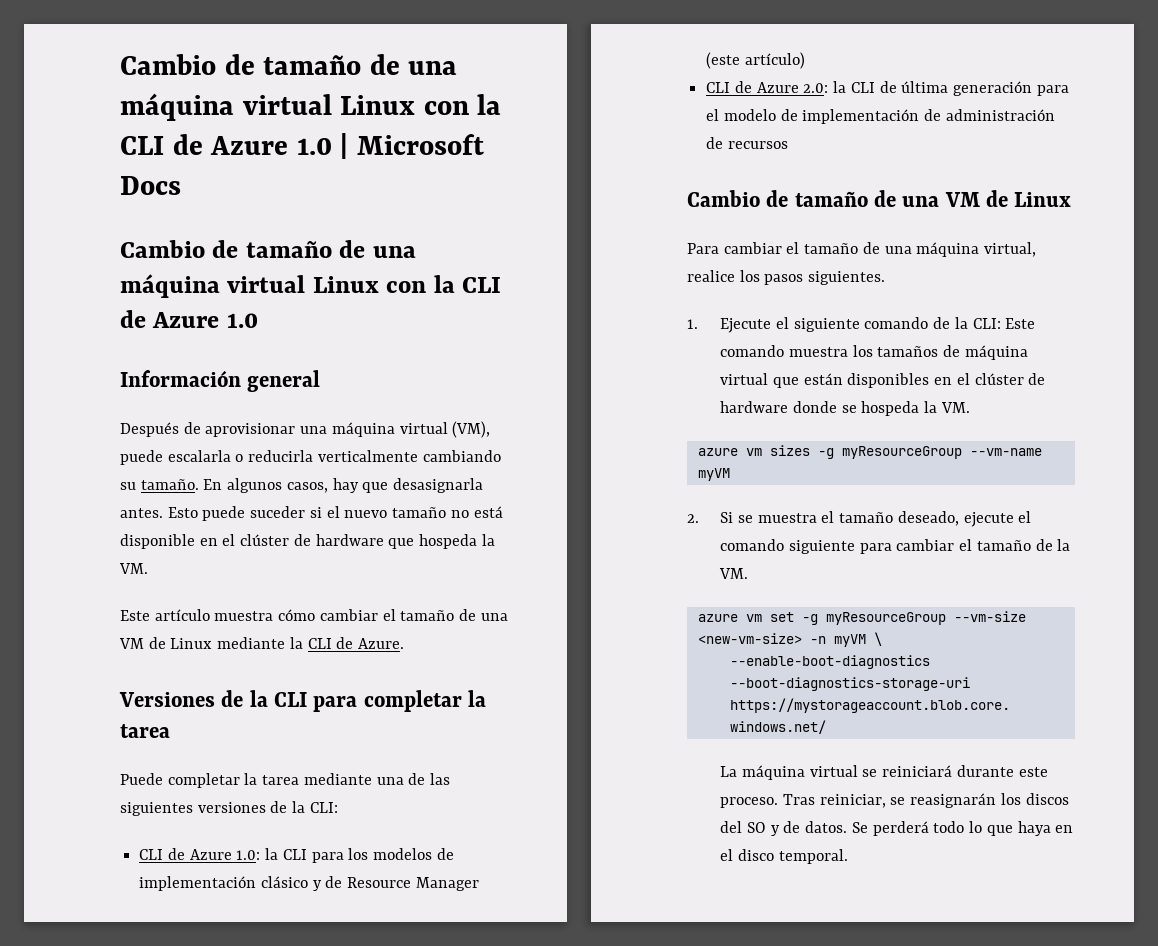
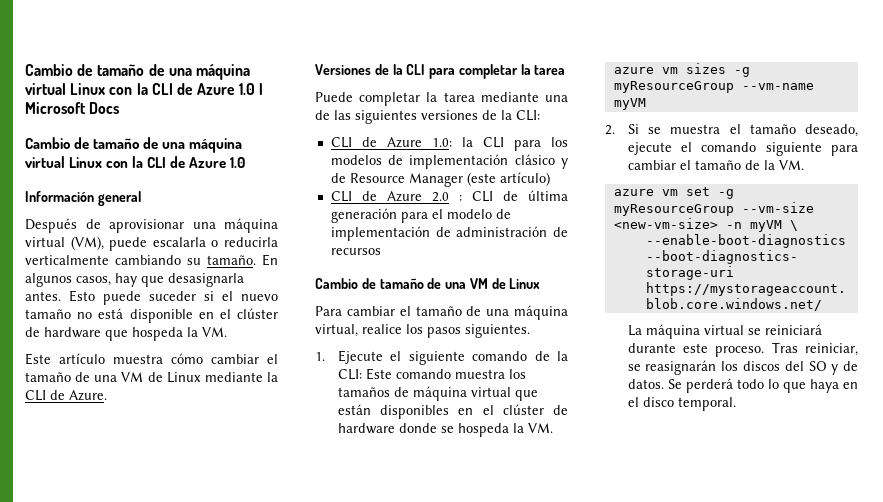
[803,81,847,93] 2.0: la -> [431,192,462,202] 2.0 :

